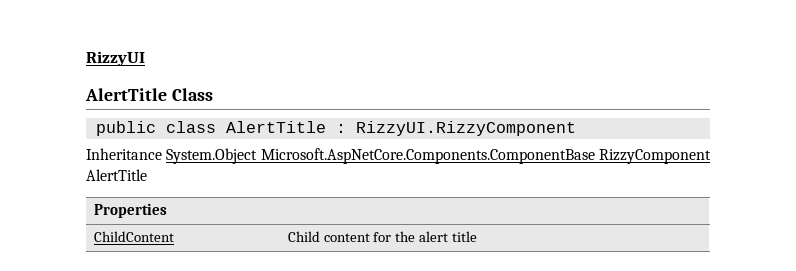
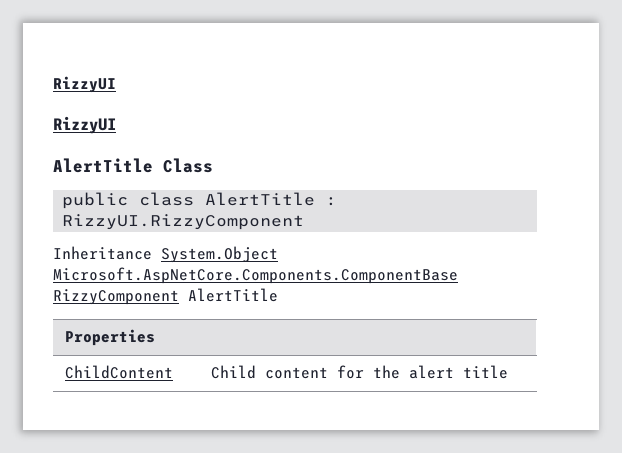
[86,51,145,66] RizzyUI -> [53,76,116,93] [53,116,116,134] RizzyUI // RizzyUI

